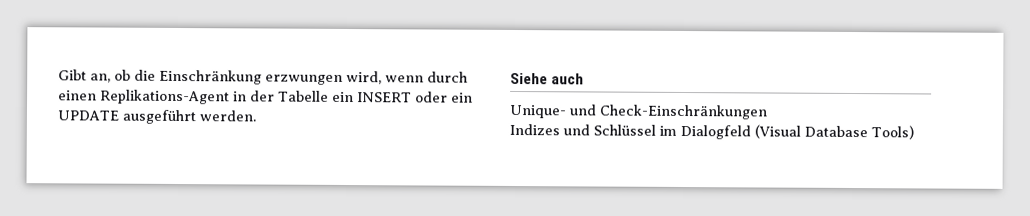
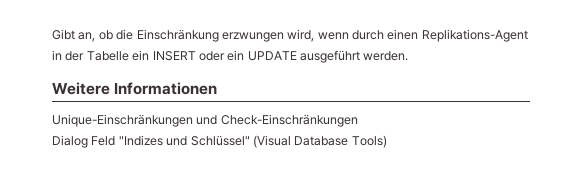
[510,72,585,85] [509,104,567,119] Siehe auch // Unique- -> [52,82,218,95] [52,114,193,127] Weitere Informationen // Unique-Einschränkungen
[509,123,751,140] Indizes und Schlüssel im Dialogfeld -> [52,135,250,148] Dialog Feld "Indizes und Schlüssel"

